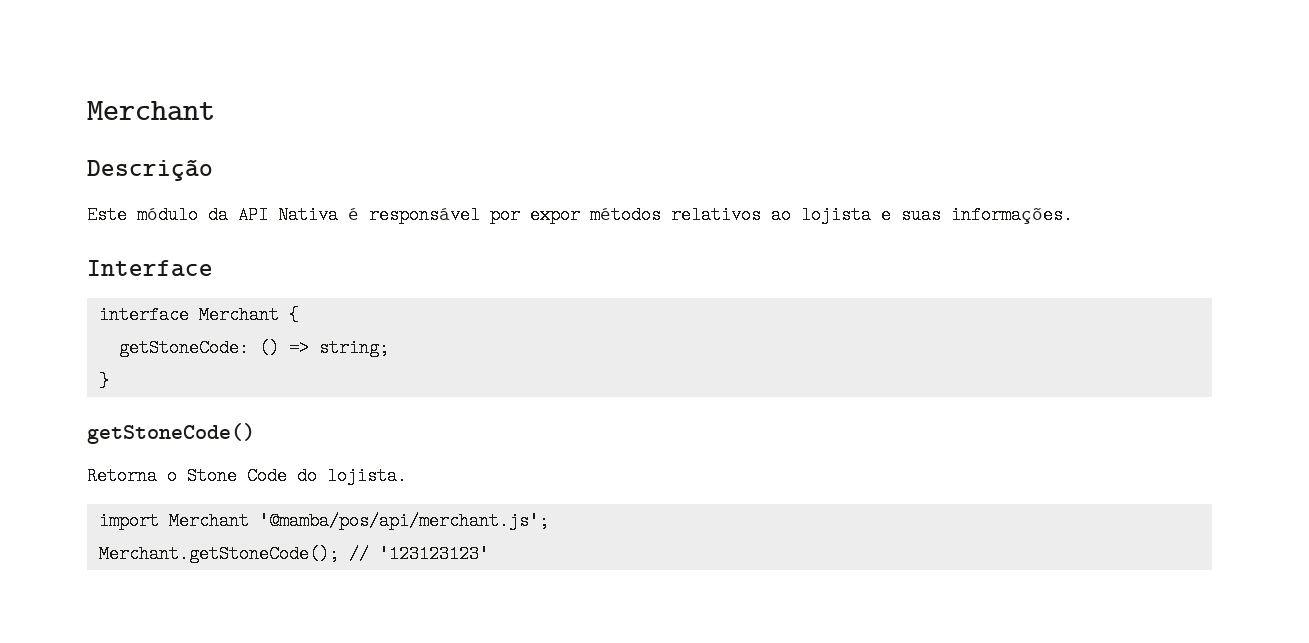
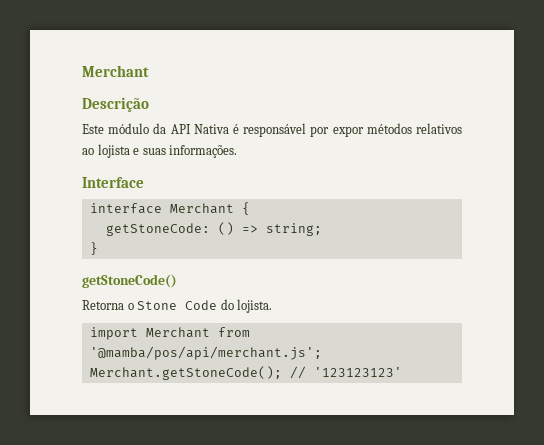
(249, 521) none -> [217,327,250,337] from

